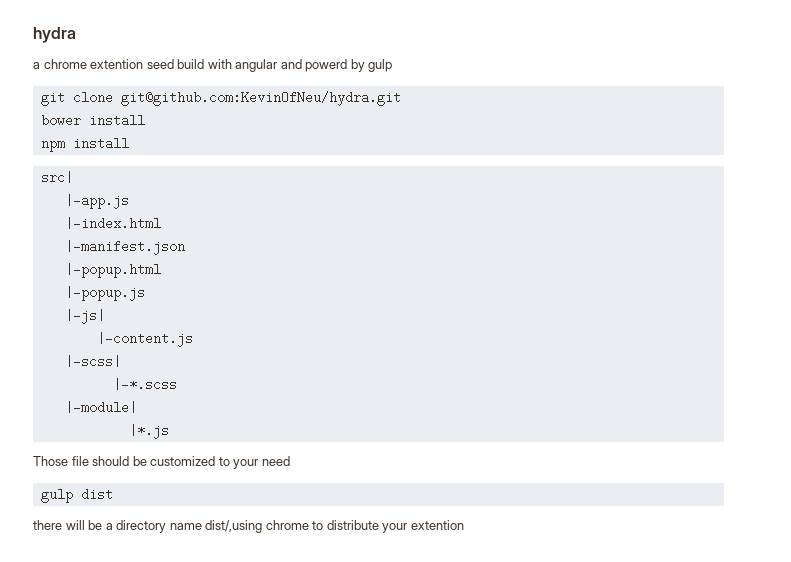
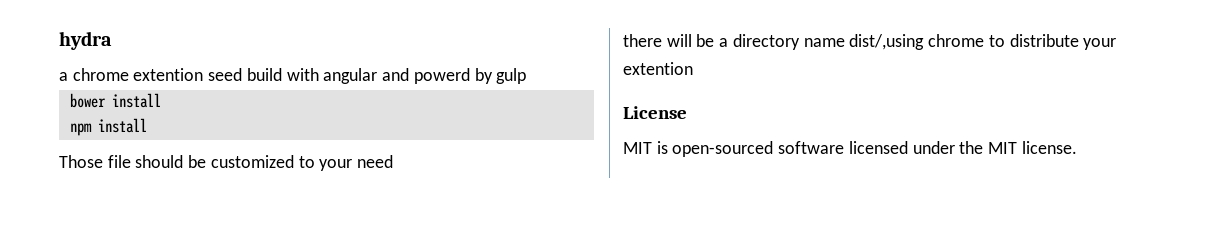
[40,91,401,106] // git clone git@github.com:KevinOfNeu/hydra.git -> (527, 76) none
[40,171,73,184] [64,194,129,209] [64,217,161,230] [64,240,185,255] [64,263,161,278] [64,286,145,301] [64,309,105,324] [96,332,193,347] [64,355,121,368] [112,378,177,391] [64,401,137,414] [128,424,169,439] // src| // |-app.js // |-index.html // |-manifest.json // |-popup.html // |-popup.js // |-js| // |-content.js // |-scss| // |-*.scss // |-module| // |*.js -> (147, 125) none
[40,488,113,503] // gulp dist -> (394, 161) none
(464, 525) none -> [623,106,687,119] [623,141,1077,157] // License // MIT is open-sourced software licensed under the MIT license.

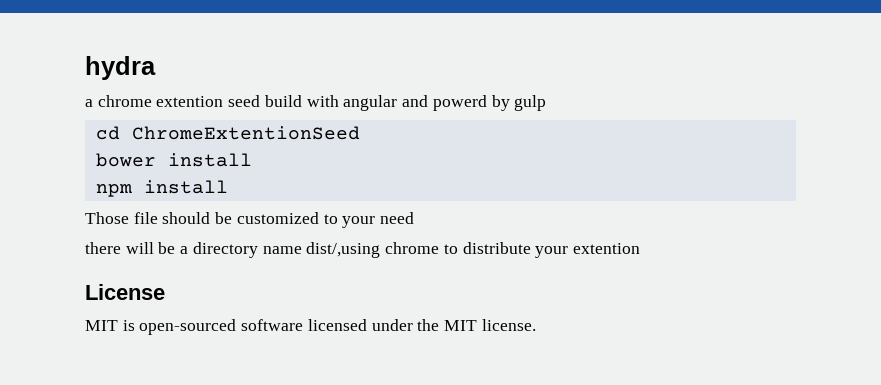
(527, 76) none -> [95,126,360,140] // cd ChromeExtentionSeed

